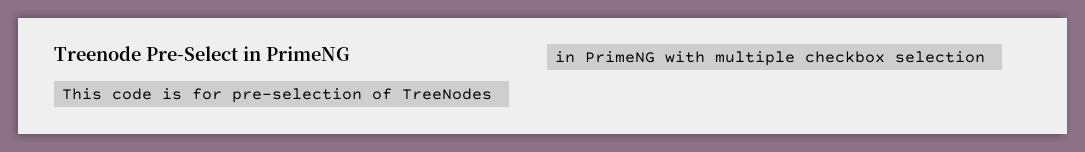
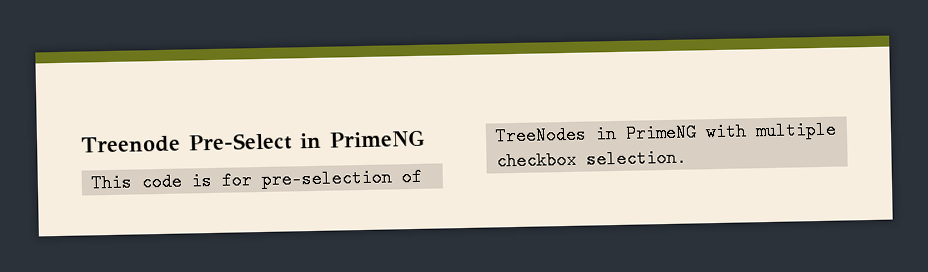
[895,51,986,63] selection -> [585,148,687,169] selection.

